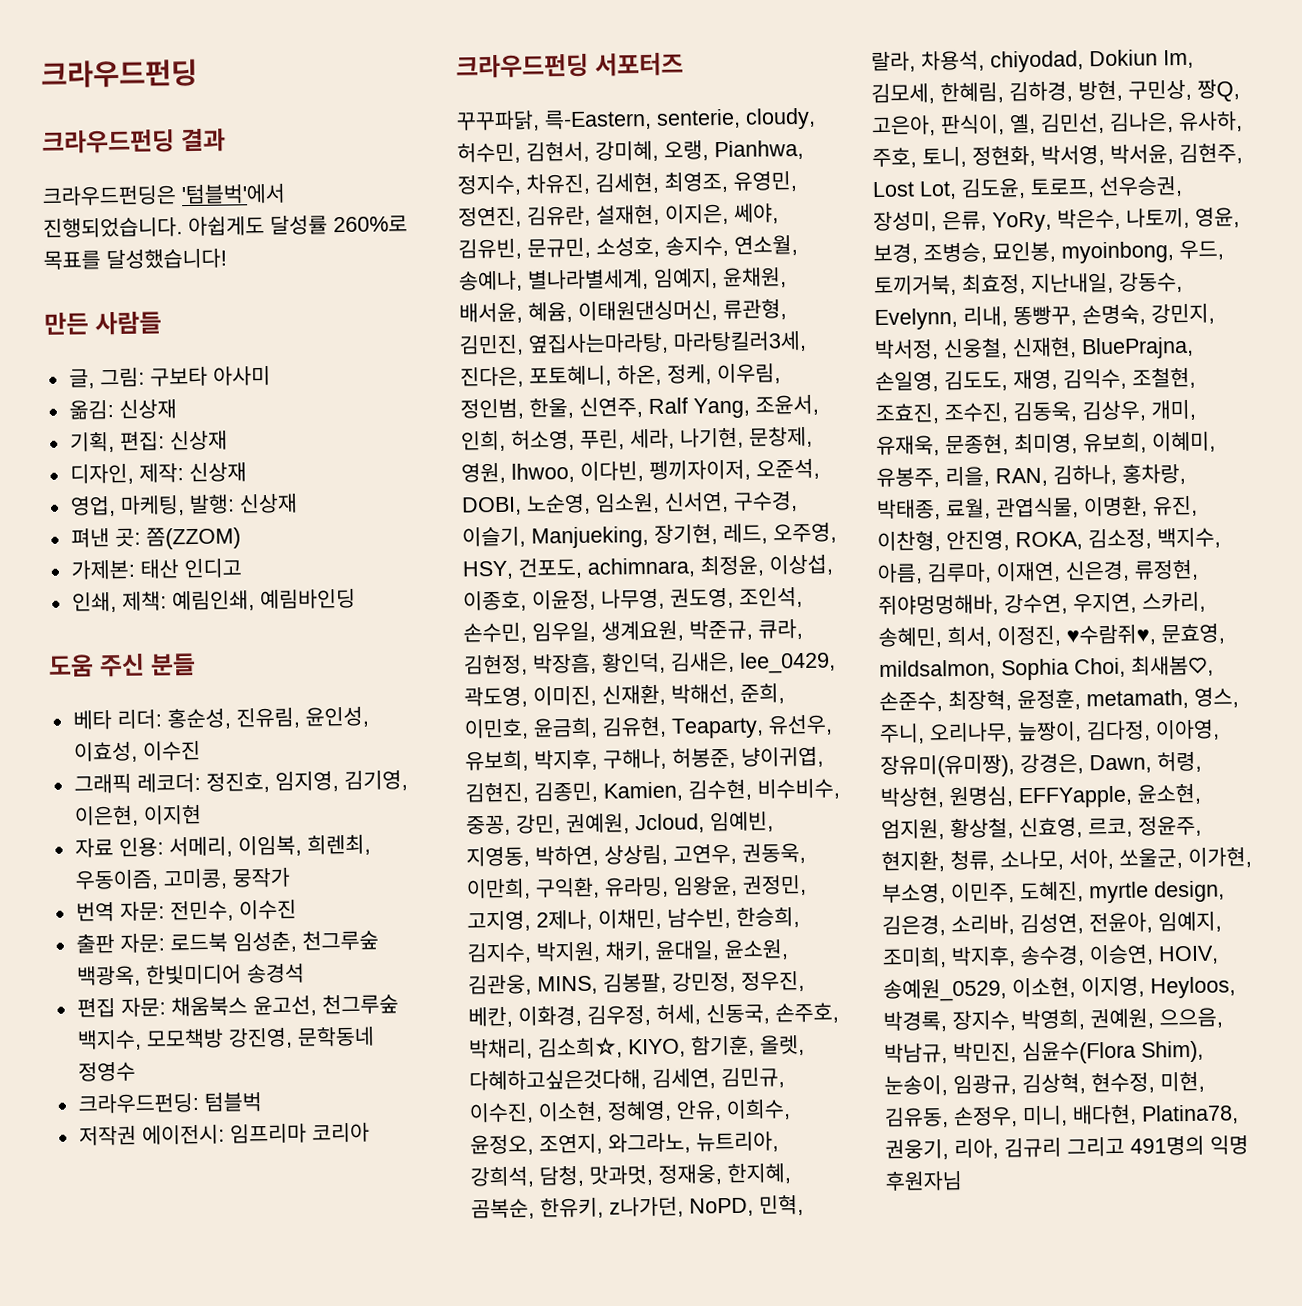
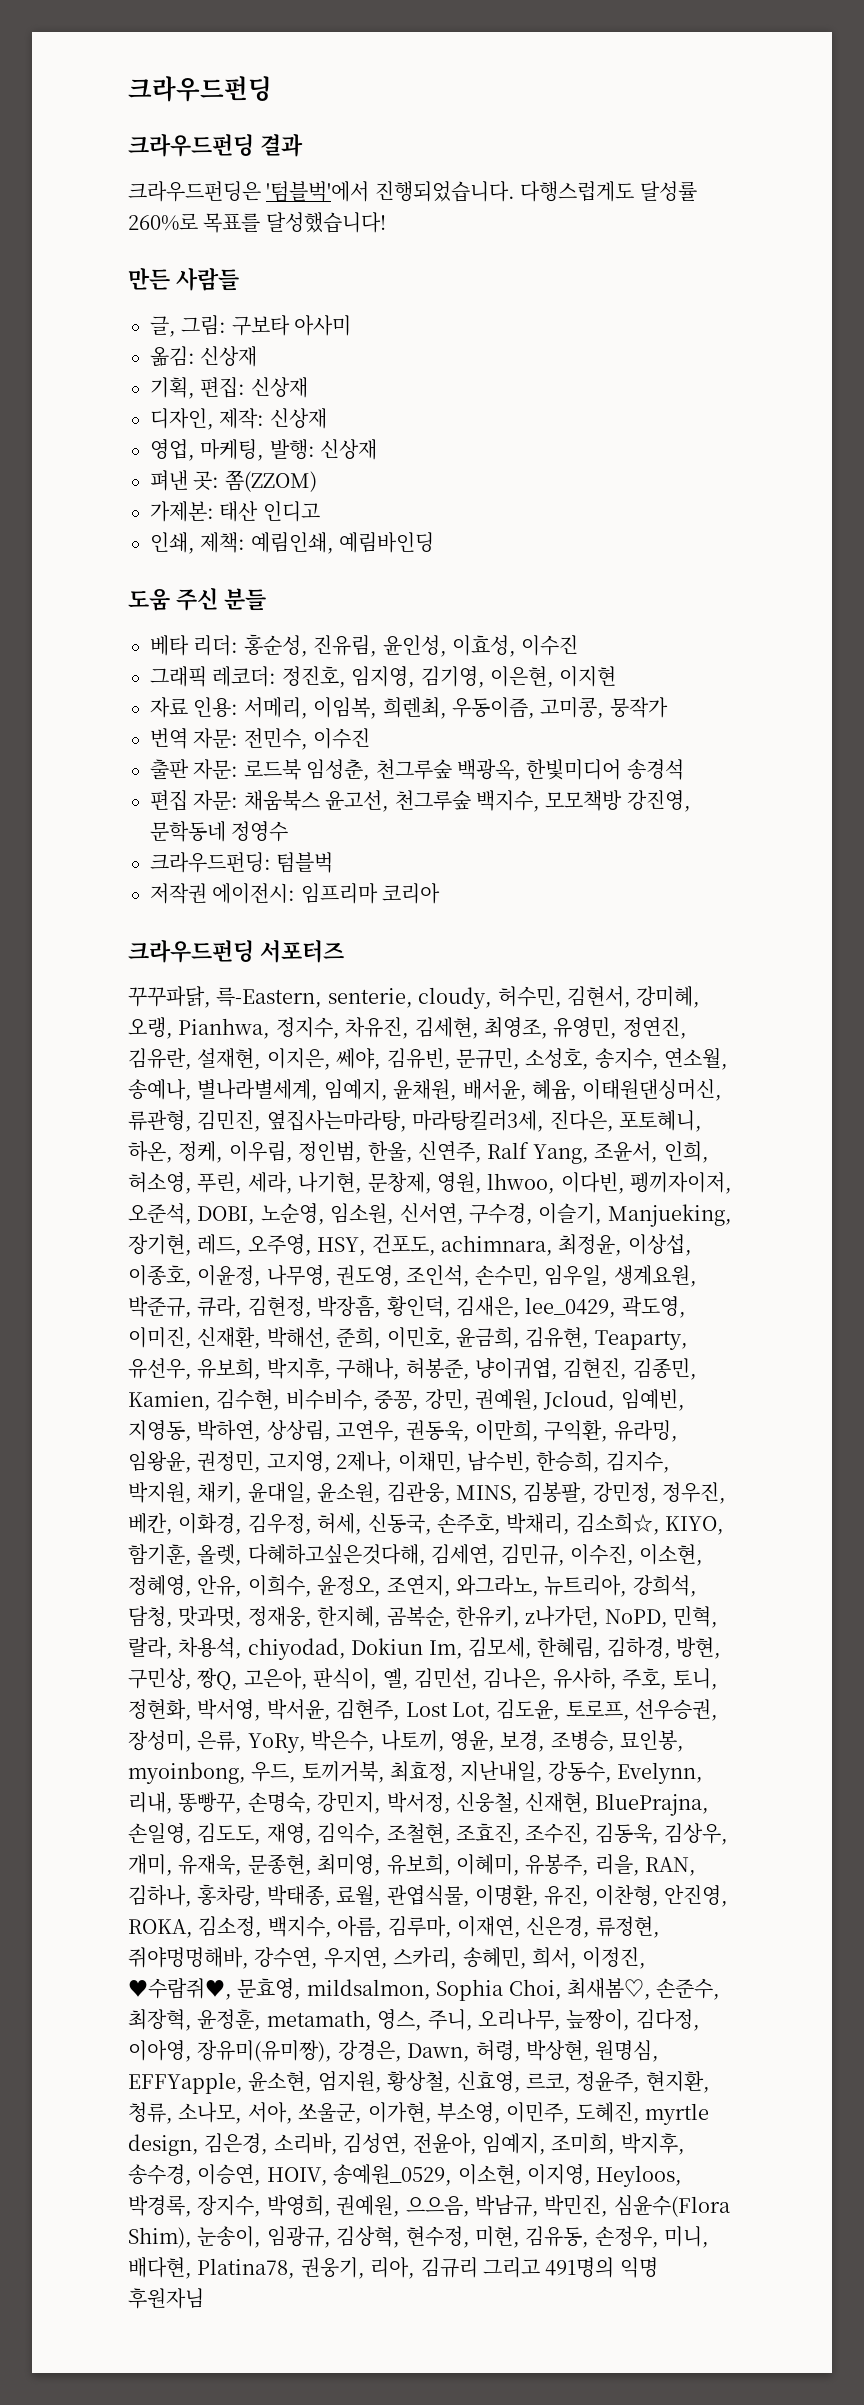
[188,216,265,237] 아쉽게도 -> [520,181,635,202] 다행스럽게도

